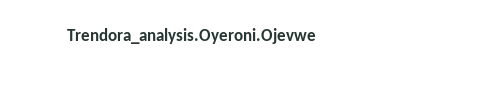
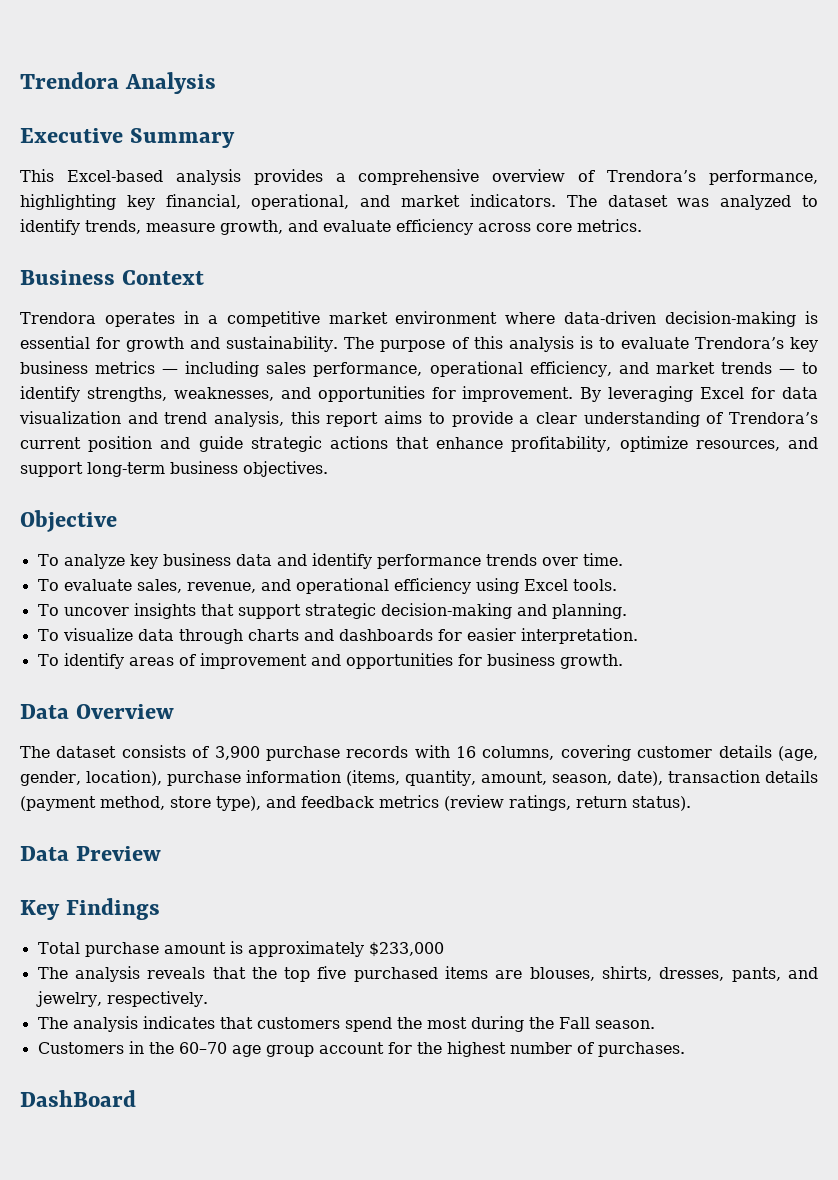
[67,28,316,44] Trendora_analysis.Oyeroni.Ojevwe -> [20,72,216,94] [20,128,235,148] [20,169,819,185] [20,194,819,210] [20,219,642,235] [20,270,204,285] [20,311,818,327] [20,336,818,352] [20,361,818,377] [20,386,818,402] [19,411,818,427] [20,436,818,452] [20,461,328,477] [20,510,117,532] [37,553,623,569] [37,578,617,594] [37,603,627,619] [37,628,638,644] [37,653,623,669] [20,704,174,719] [20,745,818,761] [20,770,818,786] [20,795,691,811] [20,846,161,861] [20,898,160,920] [37,941,444,957] [37,966,818,982] [35,991,208,1007] [37,1016,655,1032] [37,1041,685,1057] [20,1090,136,1107] Trendora Analysis // Executive Summary // This Excel-based analysis provides a comprehensive overview of Trendora’s performance, highlighting key financial, operational, and market indicators. The dataset was analyzed to identify trends, measure growth, and evaluate efficiency across core metrics. // Business Context // Trendora operates in a competitive market environment where data-driven decision-making is essential for growth and sustainability. The purpose of this analysis is to evaluate Trendora’s key business metrics — including sales performance, operational efficiency, and market trends — to identify strengths, weaknesses, and opportunities for improvement. By leveraging Excel for data visualization and trend analysis, this report aims to provide a clear understanding of Trendora’s current position and guide strategic actions that enhance profitability, optimize resources, and support long-term business objectives. // Objective // To analyze key business data and identify performance trends over time. // To evaluate sales, revenue, and operational efficiency using Excel tools. // To uncover insights that support strategic decision-making and planning. // To visualize data through charts and dashboards for easier interpretation. // To identify areas of improvement and opportunities for business growth. // Data Overview // The dataset consists of 3,900 purchase records with 16 columns, covering customer details (age, gender, location), purchase information (items, quantity, amount, season, date), transaction details (payment method, store type), and feedback metrics (review ratings, return status). // Data Preview // Key Findings // Total purchase amount is approximately $233,000 // The analysis reveals that the top five purchased items are blouses, shirts, dresses, pants, and jewelry, respectively. // The analysis indicates that customers spend the most during the Fall season. // Customers in the 60–70 age group account for the highest number of purchases. // DashBoard

